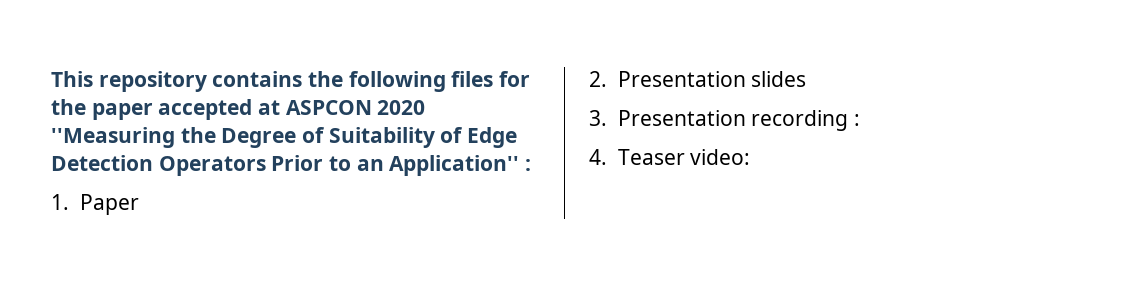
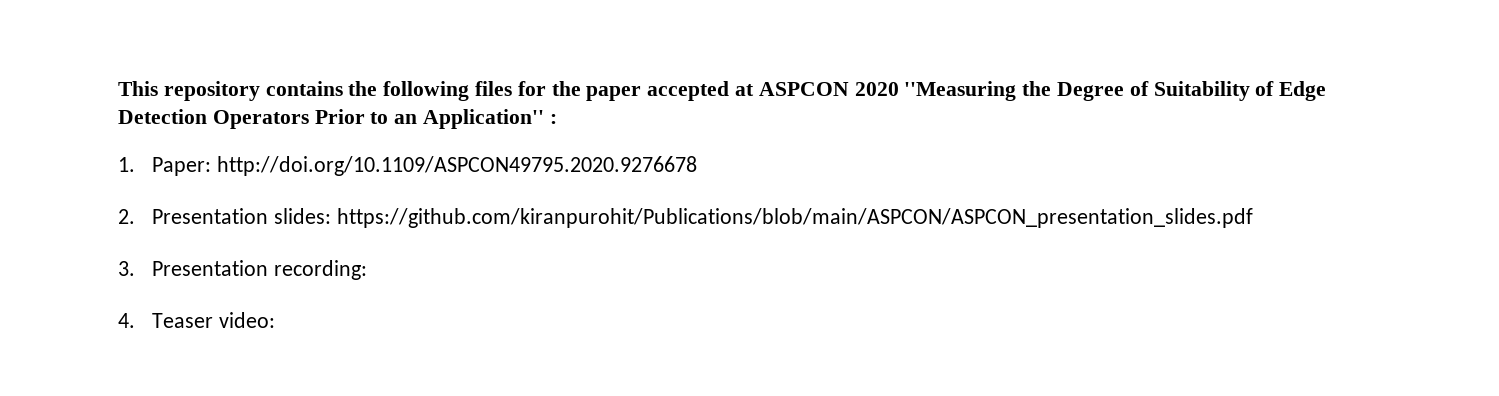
[79,194,139,215] Paper -> [152,156,697,176] Paper: http://doi.org/10.1109/ASPCON49795.2020.9276678
[751,71,807,87] slides -> [273,208,1253,228] slides: https://github.com/kiranpurohit/Publications/blob/main/ASPCON/ASPCON_presentation_slides.pdf
[751,110,860,131] recording : -> [273,260,367,280] recording:

